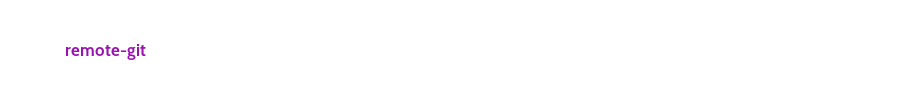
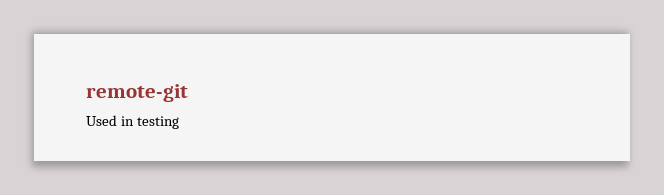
(146, 52) none -> [86,115,179,129] // Used in testing

